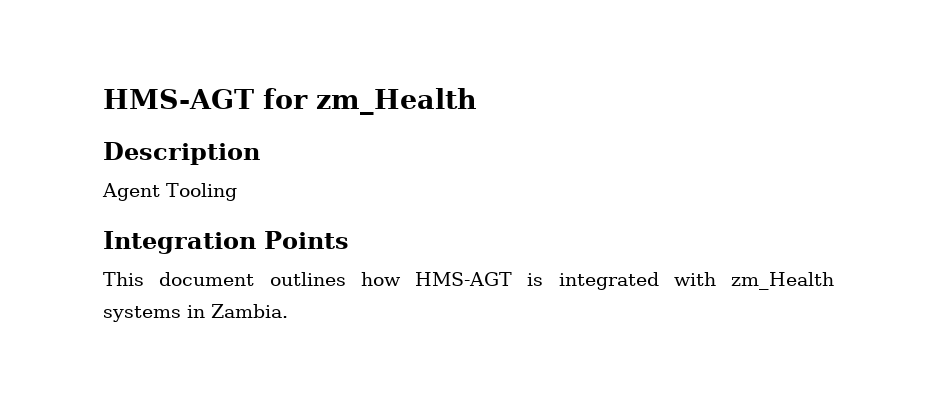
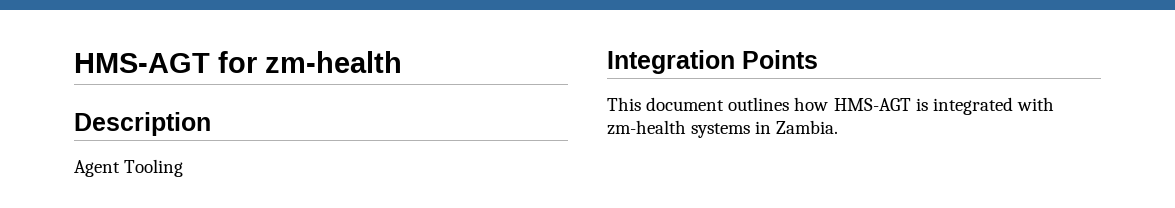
[316,88,478,115] zm_Health -> [265,51,402,73] zm-health
[731,272,834,290] zm_Health -> [607,120,686,135] zm-health

